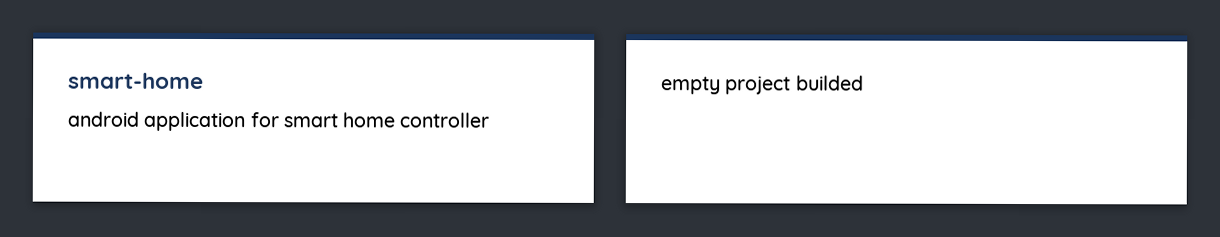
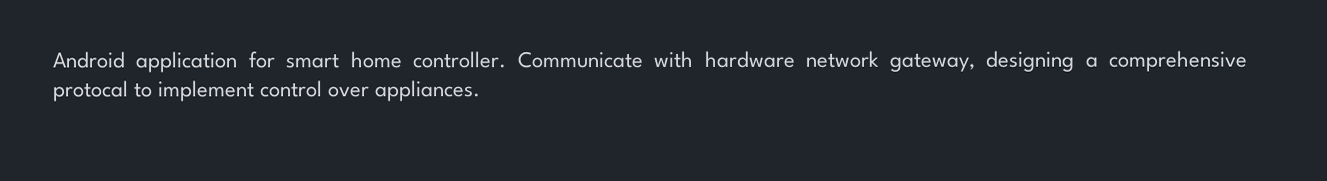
[68,72,204,90] [67,111,140,127] smart-home // android -> [52,51,125,69] Android
[399,112,491,128] [661,75,864,95] controller // empty project builded -> [412,50,1247,72] [52,80,482,102] controller. Communicate with hardware network gateway, designing a comprehensive protocal to implement control over appliances.

